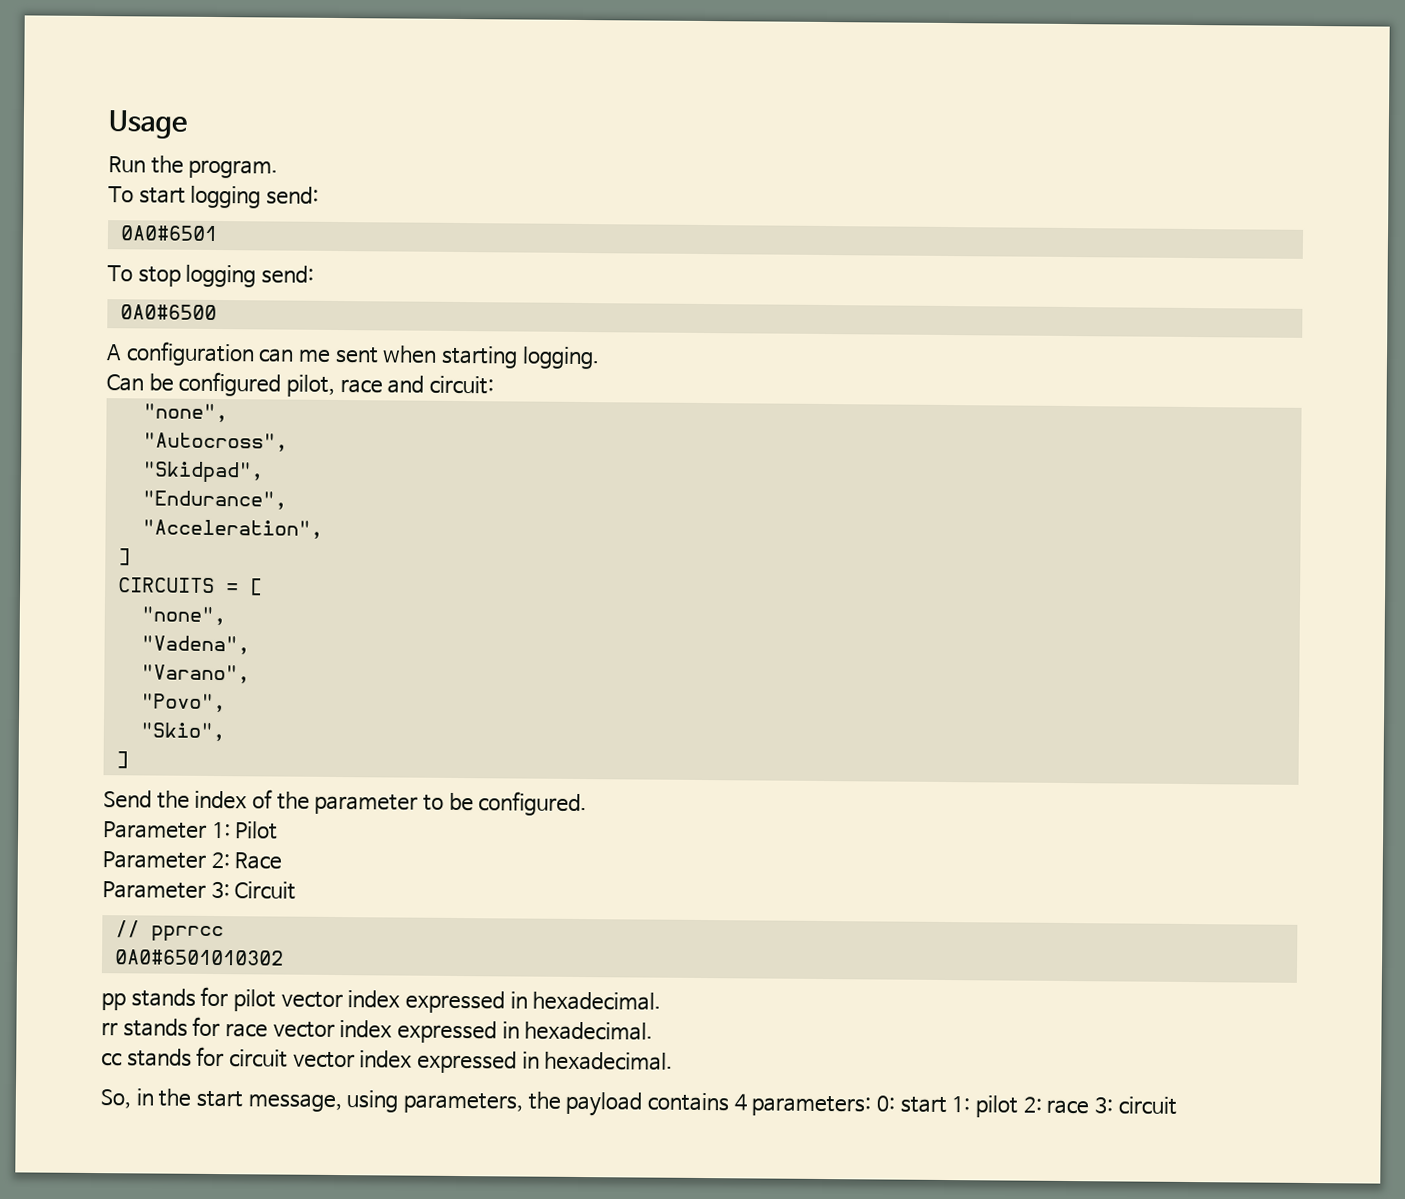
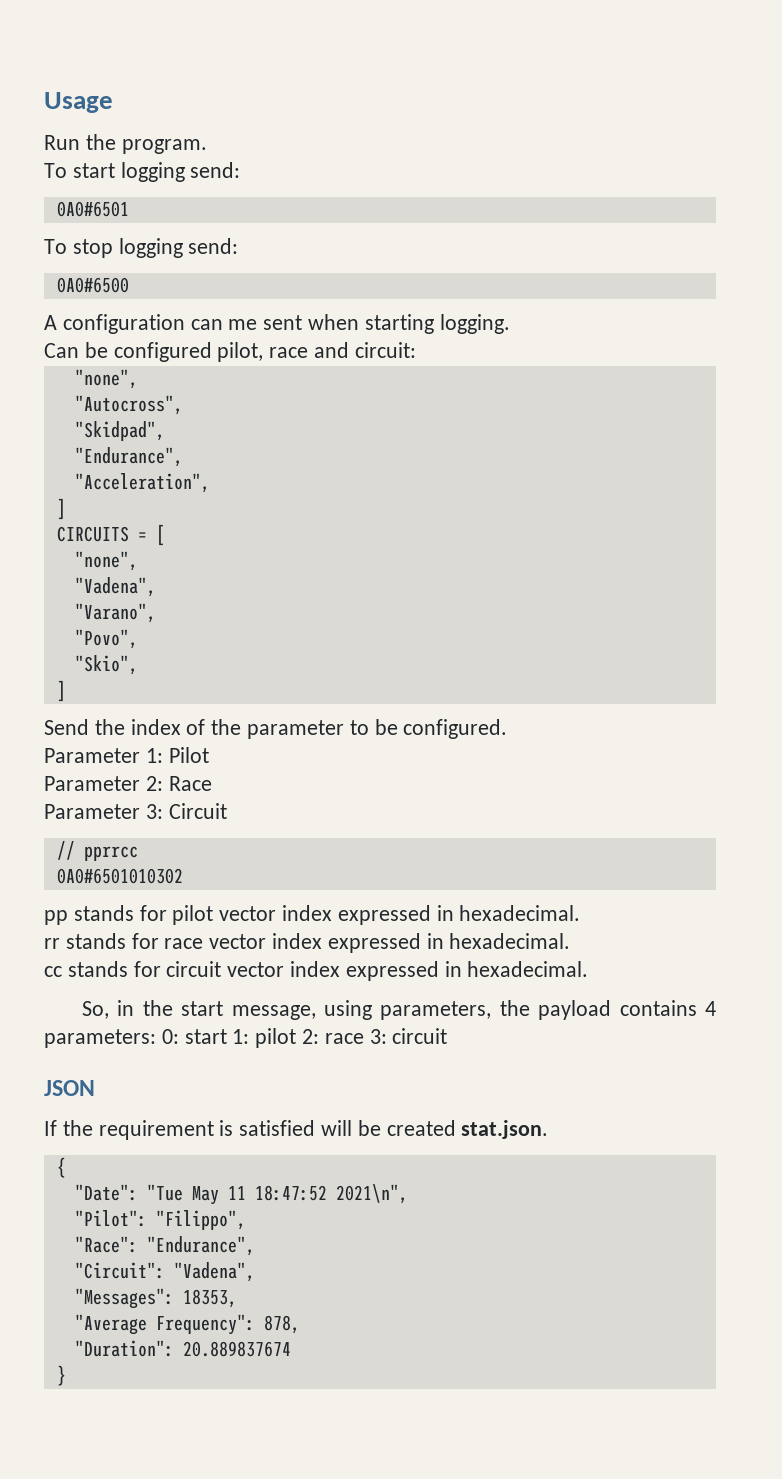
(1177, 1105) none -> [44,1080,95,1096] [44,1120,549,1140] [56,1157,66,1178] [74,1184,408,1205] [74,1210,246,1230] [74,1236,255,1256] [74,1262,255,1282] [74,1288,237,1309] [74,1314,300,1335] [74,1340,291,1357] [56,1365,66,1386] // JSON // If the requirement is satisfied will be created stat.json. // { // "Date": "Tue May 11 18:47:52 2021\n", // "Pilot": "Filippo", // "Race": "Endurance", // "Circuit": "Vadena", // "Messages": 18353, // "Average Frequency": 878, // "Duration": 20.889837674 // }

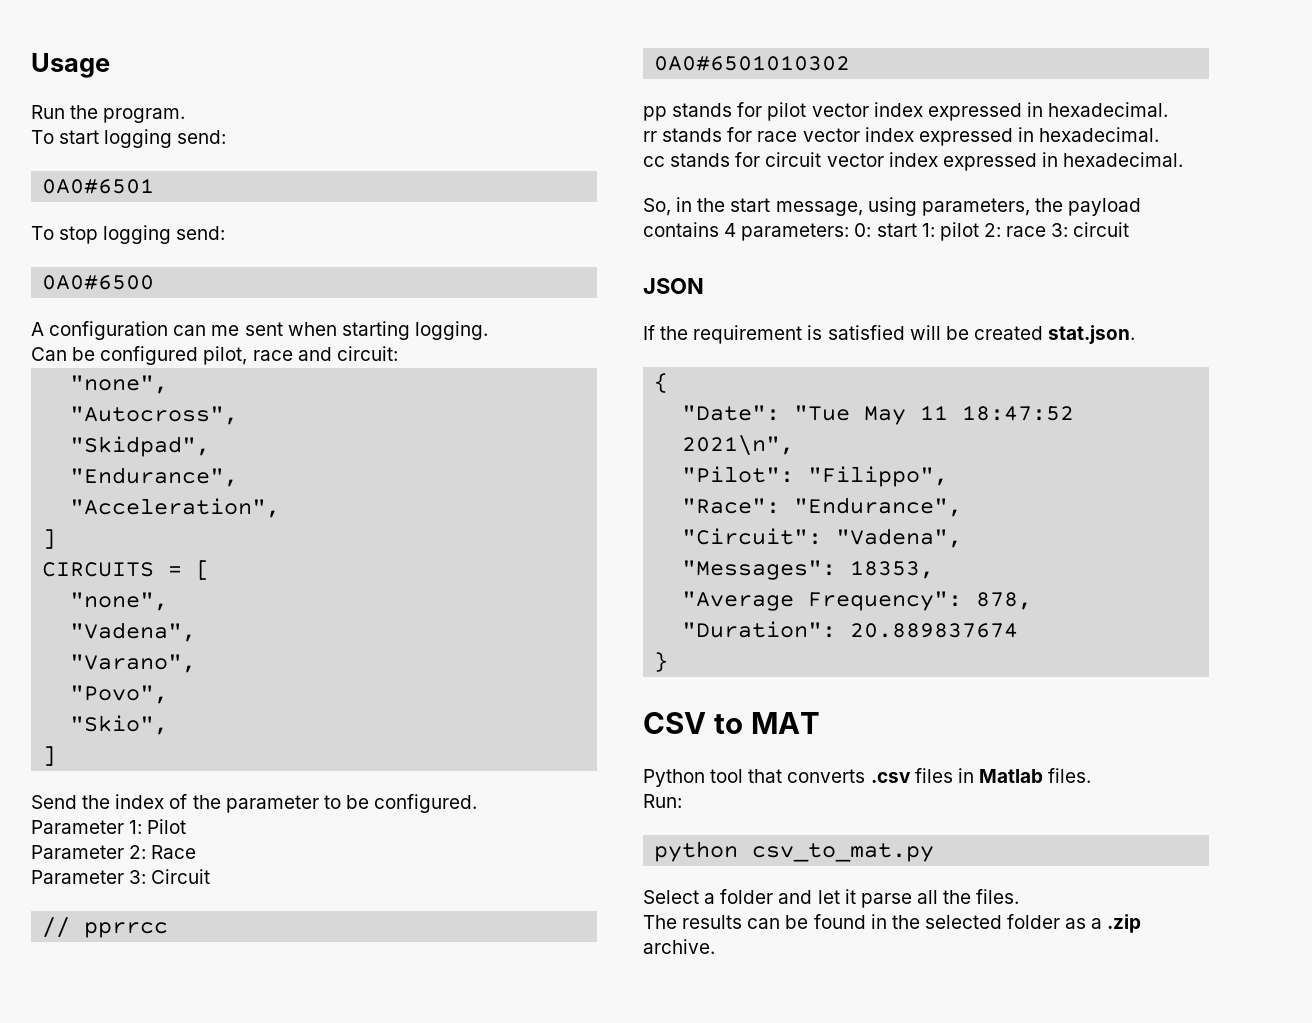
(66, 1375) none -> [643,712,820,734] [643,768,1092,787] [643,794,682,808] [654,841,935,862] [643,889,1020,908] [643,914,1142,933] [643,939,715,954] // CSV to MAT // Python tool that converts .csv files in Matlab files. // Run: // python csv_to_mat.py // Select a folder and let it parse all the files. // The results can be found in the selected folder as a .zip archive.

